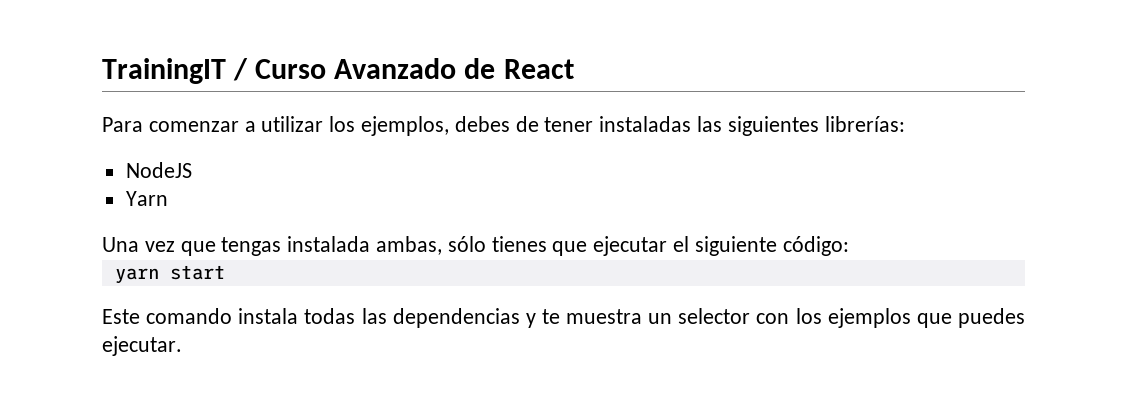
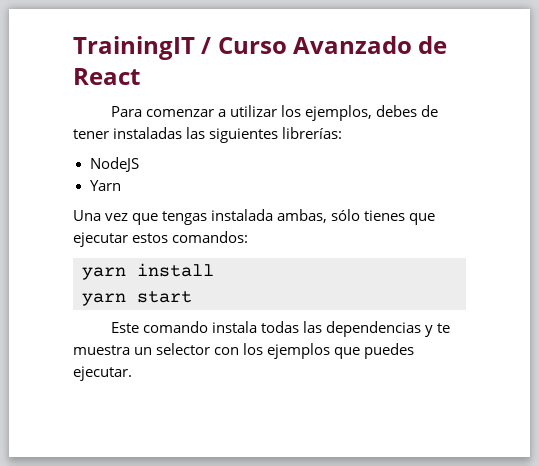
[673,236,849,256] el siguiente código: -> [132,231,249,243] [82,263,214,280] estos comandos: // yarn install

